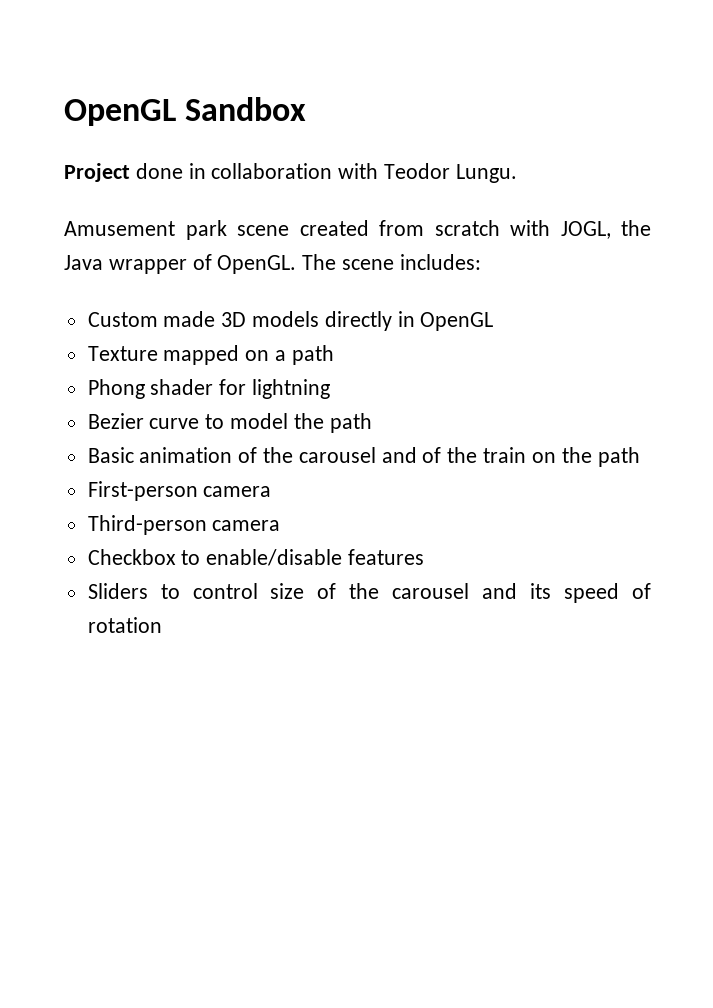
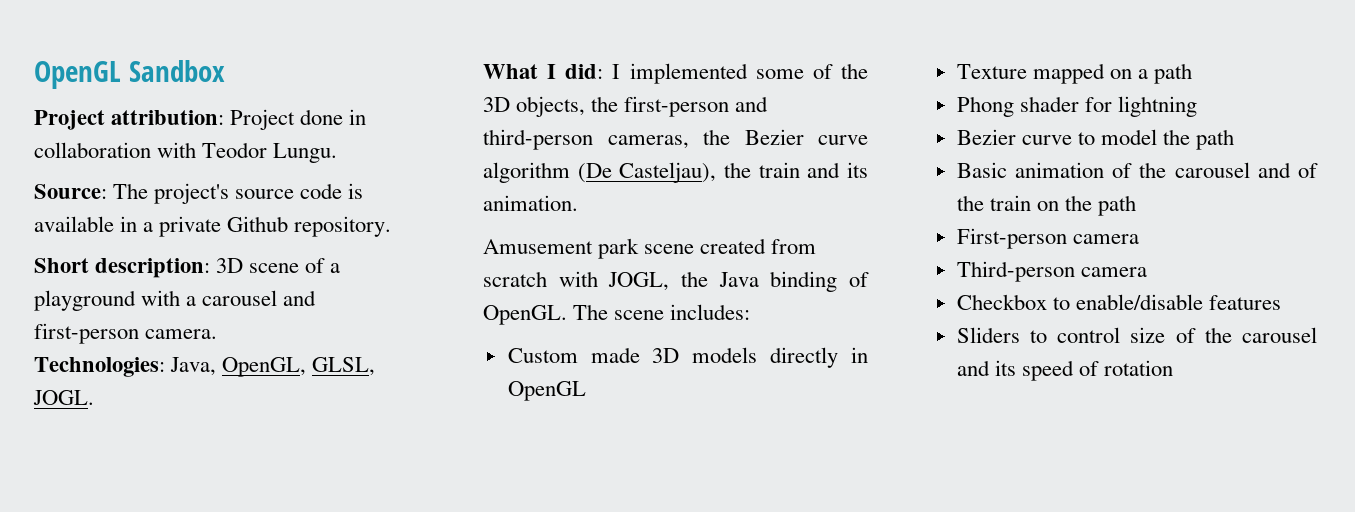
(130, 172) none -> [111,109,296,130] attribution: Project
(517, 173) none -> [34,183,364,204] [34,216,392,237] [34,258,341,278] [34,290,317,311] [34,323,218,344] [34,357,376,377] [33,390,94,405] [483,63,868,84] [483,96,769,117] [483,129,868,150] [483,162,868,183] [483,195,578,211] // Source: The project's source code is available in a private Github repository. // Short description: 3D scene of a playground with a carousel and first-person camera. // Technologies: Java, OpenGL, GLSL, JOGL. // What I did: I implemented some of the 3D objects, the first-person and third-person cameras, the Bezier curve algorithm (De Casteljau), the train and its animation.
[108,259,187,274] wrapper -> [770,271,838,292] binding

